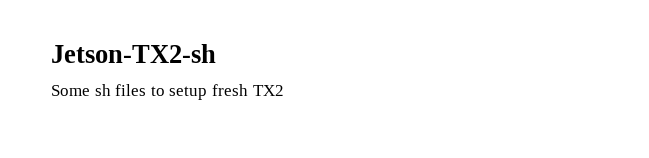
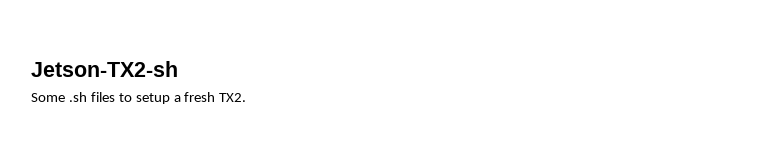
[94,84,111,96] sh -> [68,92,87,102] .sh
[211,84,284,96] fresh TX2 -> [173,92,247,102] a fresh TX2.

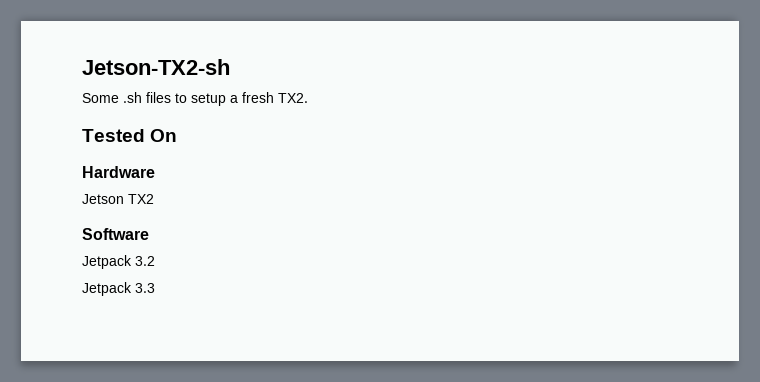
(247, 97) none -> [82,129,178,142] [82,166,155,178] [82,194,154,204] [82,228,149,240] [82,255,155,269] [82,282,155,296] // Tested On // Hardware // Jetson TX2 // Software // Jetpack 3.2 // Jetpack 3.3

